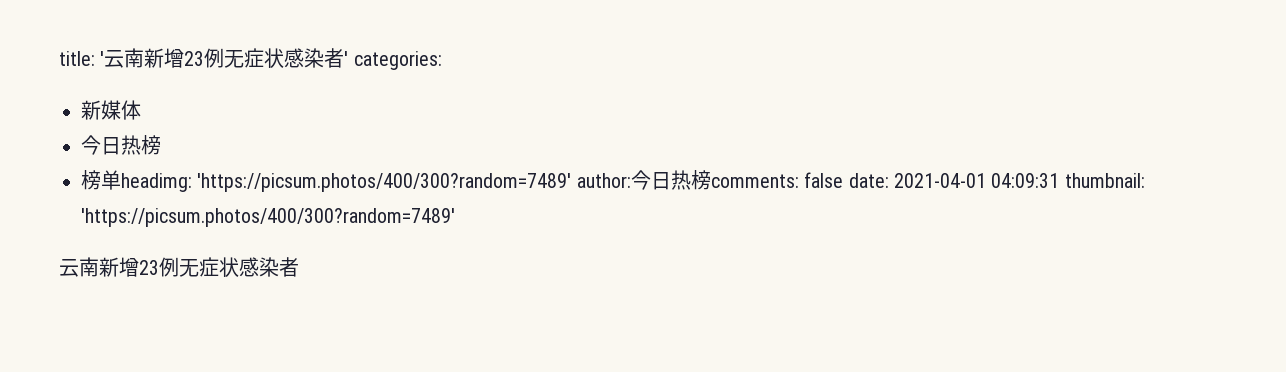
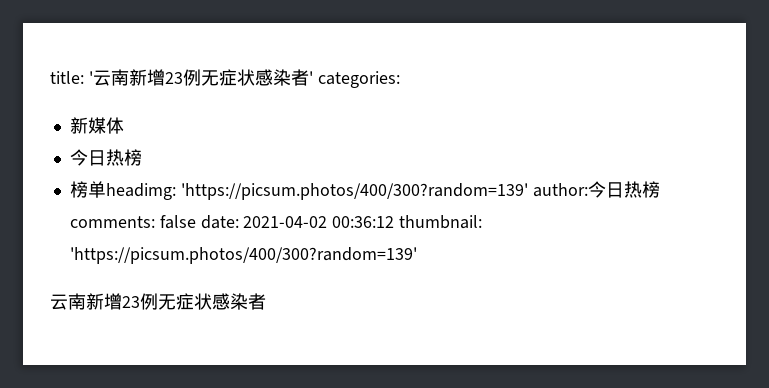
[197,173,572,192] 'https://picsum.photos/400/300?random=7489' -> [180,183,528,200] 'https://picsum.photos/400/300?random=139'
[893,173,1145,188] [81,208,455,227] 2021-04-01 04:09:31 thumbnail: 'https://picsum.photos/400/300?random=7489' -> [243,215,483,229] [69,247,417,264] 2021-04-02 00:36:12 thumbnail: 'https://picsum.photos/400/300?random=139'

